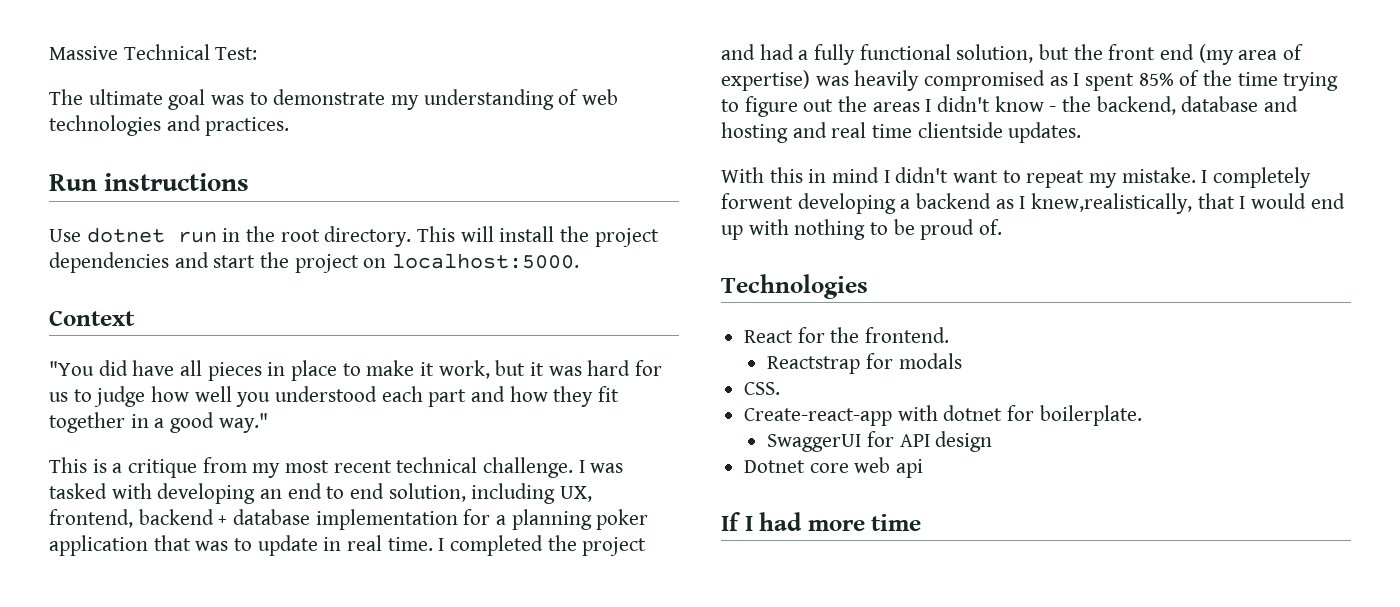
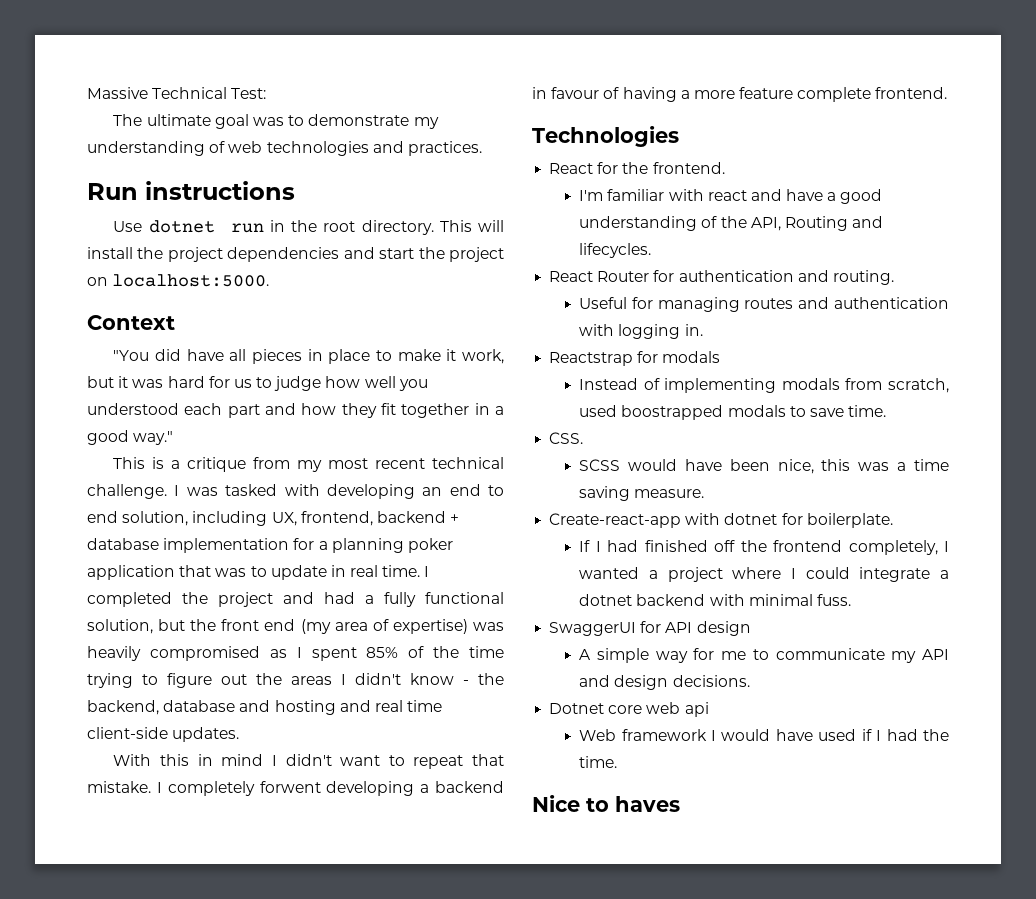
[917,122,1003,138] clientside -> [87,727,168,739] client-side
[1089,173,1118,188] my -> [472,754,504,766] that
[995,193,1345,214] [721,219,1003,240] as I knew,realistically, that I would end up with nothing to be proud of. -> [532,87,948,102] in favour of having a more feature complete frontend.
[767,353,962,374] [744,382,781,395] Reactstrap for modals // CSS. -> [579,189,883,204] [579,216,884,231] [579,243,652,258] [549,270,894,285] [579,297,949,312] [579,324,703,339] [549,351,721,366] [579,378,949,393] [579,405,887,420] [549,432,584,444] [579,459,949,474] [579,486,705,501] I'm familiar with react and have a good understanding of the API, Routing and lifecycles. // React Router for authentication and routing. // Useful for managing routes and authentication with logging in. // Reactstrap for modals // Instead of implementing modals from scratch, used boostrapped modals to save time. // CSS. // SCSS would have been nice, this was a time saving measure.
[767,431,993,452] [744,457,924,478] [721,512,922,531] SwaggerUI for API design // Dotnet core web api // If I had more time -> [579,540,949,555] [579,567,949,582] [579,594,851,606] [549,621,751,636] [579,648,949,663] [579,675,750,690] [549,702,709,717] [579,729,949,741] [579,756,618,768] [532,795,680,812] If I had finished off the frontend completely, I wanted a project where I could integrate a dotnet backend with minimal fuss. // SwaggerUI for API design // A simple way for me to communicate my API and design decisions. // Dotnet core web api // Web framework I would have used if I had the time. // Nice to haves

